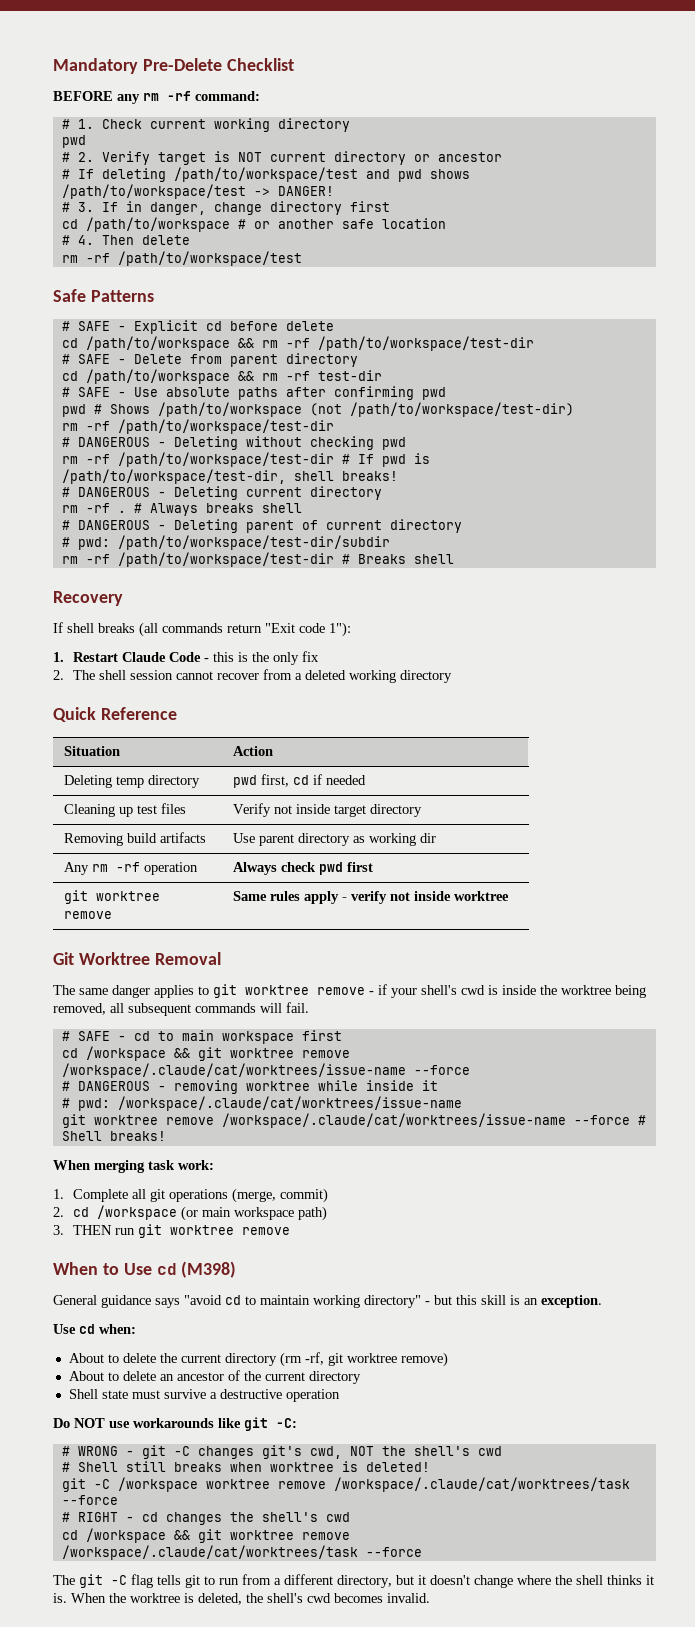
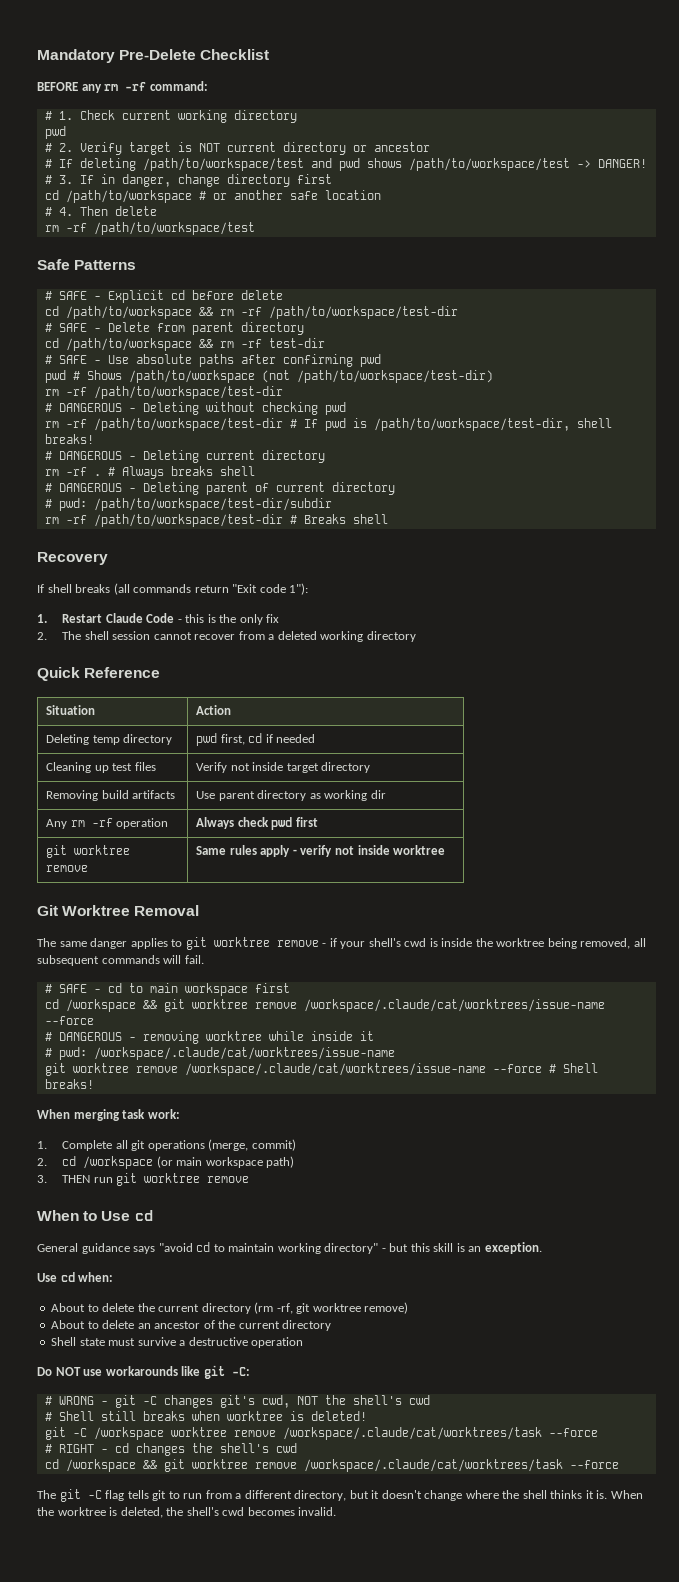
[181,1261,237,1278] (M398) -> (153, 1215) none

